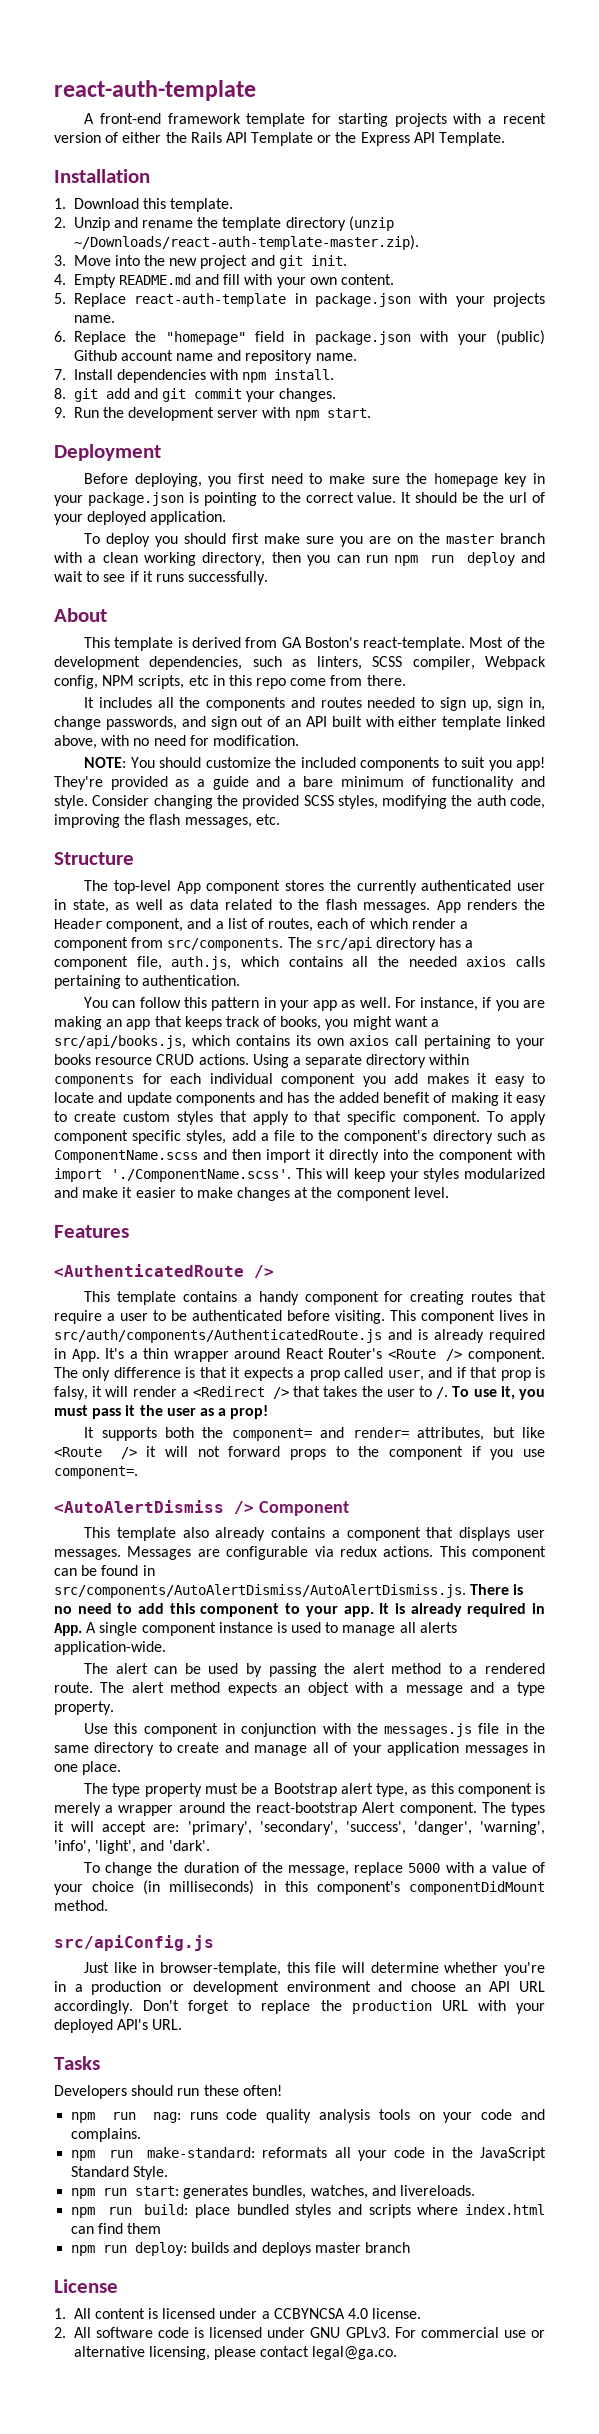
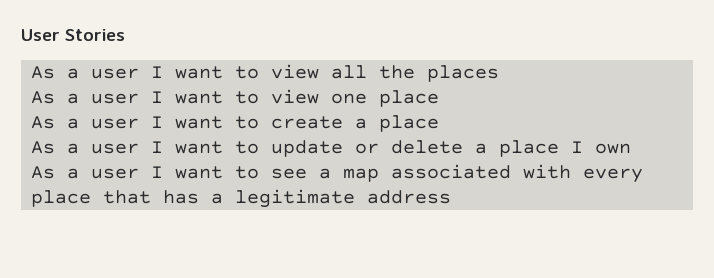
[54,80,256,101] [84,113,547,127] [54,132,506,146] [54,169,150,183] [54,198,234,212] [54,216,394,231] [73,235,419,250] [54,255,347,269] [54,274,395,288] [54,293,545,307] [73,315,115,323] [54,330,545,345] [73,350,357,364] [54,369,335,383] [54,388,337,402] [54,407,371,421] [54,444,161,461] [84,473,546,487] [54,492,545,506] [54,511,227,525] [84,533,545,547] [54,552,545,566] [54,571,269,585] [54,608,107,622] [84,637,545,651] [54,656,546,670] [54,675,406,689] [84,697,545,711] [54,716,545,730] [54,735,299,749] [84,757,546,771] [54,776,545,790] [54,795,545,809] [54,814,280,828] [54,852,134,865] [84,880,545,894] [54,899,545,913] [54,918,469,932] [54,937,474,951] [54,956,545,970] [54,975,241,989] [84,997,546,1011] [54,1016,440,1030] [54,1035,546,1049] [54,1054,470,1068] [54,1073,545,1087] [54,1092,546,1106] [54,1111,547,1125] [54,1130,545,1144] [54,1149,545,1163] [54,1168,545,1182] [54,1187,449,1201] [54,1225,129,1238] [54,1264,274,1278] [84,1291,546,1305] [54,1310,545,1324] [54,1329,545,1343] [54,1348,545,1362] [54,1367,545,1381] [54,1386,545,1400] [54,1405,269,1419] [84,1427,545,1441] [54,1446,545,1460] [54,1466,138,1479] [54,1500,349,1516] [84,1527,546,1541] [54,1546,546,1560] [54,1565,155,1576] [54,1584,524,1598] [54,1603,545,1617] [54,1622,457,1636] [54,1641,166,1655] [84,1663,545,1677] [54,1682,545,1696] [54,1701,114,1715] [84,1723,545,1737] [54,1742,545,1756] [54,1761,122,1775] [84,1783,545,1797] [54,1802,545,1816] [54,1821,545,1835] [54,1840,210,1854] [84,1862,545,1876] [54,1880,545,1895] [54,1900,108,1911] [54,1935,214,1951] [84,1962,545,1976] [54,1981,545,1995] [54,2000,545,2014] [54,2019,183,2033] [54,2056,100,2070] [54,2085,282,2099] [71,2109,545,2123] [71,2128,142,2142] [71,2147,547,2161] [71,2166,169,2180] [71,2185,475,2199] [71,2204,545,2218] [71,2223,162,2234] [71,2242,410,2256] [54,2279,118,2293] [54,2308,422,2319] [54,2327,545,2338] [73,2346,398,2360] react-auth-template // A front-end framework template for starting projects with a recent version of either the Rails API Template or the Express API Template. // Installation // 1. Download this template. // 2. Unzip and rename the template directory (unzip ~/Downloads/react-auth-template-master.zip). // 3. Move into the new project and git init. // 4. Empty README.md and fill with your own content. // 5. Replace react-auth-template in package.json with your projects name. // 6. Replace the "homepage" field in package.json with your (public) Github account name and repository name. // 7. Install dependencies with npm install. // 8. git add and git commit your changes. // 9. Run the development server with npm start. // Deployment // Before deploying, you first need to make sure the homepage key in your package.json is pointing to the correct value. It should be the url of your deployed application. // To deploy you should first make sure you are on the master branch with a clean working directory, then you can run npm run deploy and wait to see if it runs successfully. // About // This template is derived from GA Boston's react-template. Most of the development dependencies, such as linters, SCSS compiler, Webpack config, NPM scripts, etc in this repo come from there. // It includes all the components and routes needed to sign up, sign in, change passwords, and sign out of an API built with either template linked above, with no need for modification. // NOTE: You should customize the included components to suit you app! They're provided as a guide and a bare minimum of functionality and style. Consider changing the provided SCSS styles, modifying the auth code, improving the flash messages, etc. // Structure // The top-level App component stores the currently authenticated user in state, as well as data related to the flash messages. App renders the Header component, and a list of routes, each of which render a component from src/components. The src/api directory has a component file, auth.js, which contains all the needed axios calls pertaining to authentication. // You can follow this pattern in your app as well. For instance, if you are making an app that keeps track of books, you might want a src/api/books.js, which contains its own axios call pertaining to your books resource CRUD actions. Using a separate directory within components for each individual component you add makes it easy to locate and update components and has the added benefit of making it easy to create custom styles that apply to that specific component. To apply component specific styles, add a file to the component's directory such as ComponentName.scss and then import it directly into the component with import './ComponentName.scss'. This will keep your styles modularized and make it easier to make changes at the component level. // Features // <AuthenticatedRoute /> // This template contains a handy component for creating routes that require a user to be authenticated before visiting. This component lives in src/auth/components/AuthenticatedRoute.js and is already required in App. It's a thin wrapper around React Router's <Route /> component. The only difference is that it expects a prop called user, and if that prop is falsy, it will render a <Redirect /> that takes the user to /. To use it, you must pass it the user as a prop! // It supports both the component= and render= attributes, but like <Route /> it will not forward props to the component if you use component=. // <AutoAlertDismiss /> Component // This template also already contains a component that displays user messages. Messages are configurable via redux actions. This component can be found in src/components/AutoAlertDismiss/AutoAlertDismiss.js. There is no need to add this component to your app. It is already required in App. A single component instance is used to manage all alerts application-wide. // The alert can be used by passing the alert method to a rendered route. The alert method expects an object with a message and a type property. // Use this component in conjunction with the messages.js file in the same directory to create and manage all of your application messages in one place. // The type property must be a Bootstrap alert type, as this component is merely a wrapper around the react-bootstrap Alert component. The types it will accept are: 'primary', 'secondary', 'success', 'danger', 'warning', 'info', 'light', and 'dark'. // To change the duration of the message, replace 5000 with a value of your choice (in milliseconds) in this component's componentDidMount method. // src/apiConfig.js // Just like in browser-template, this file will determine whether you're in a production or development environment and choose an API URL accordingly. Don't forget to replace the production URL with your deployed API's URL. // Tasks // Developers should run these often! // npm run nag: runs code quality analysis tools on your code and complains. // npm run make-standard: reformats all your code in the JavaScript Standard Style. // npm run start: generates bundles, watches, and livereloads. // npm run build: place bundled styles and scripts where index.html can find them // npm run deploy: builds and deploys master branch // License // 1. All content is licensed under a CCBYNCSA 4.0 license. // 2. All software code is licensed under GNU GPLv3. For commercial use or alternative licensing, please contact legal@ga.co. -> [21,29,125,41] [30,64,499,82] [30,89,439,107] [30,115,439,132] [30,140,631,157] [30,164,643,183] [30,189,451,208] User Stories // As a user I want to view all the places // As a user I want to view one place // As a user I want to create a place // As a user I want to update or delete a place I own // As a user I want to see a map associated with every place that has a legitimate address

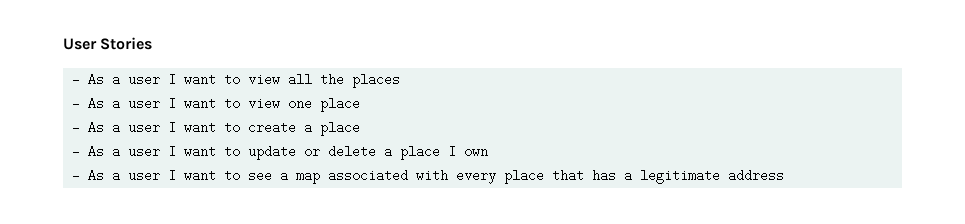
(125, 35) none -> [72,73,80,86] -
(499, 73) none -> [72,97,80,110] -
(439, 98) none -> [72,121,80,134] -
(439, 123) none -> [72,145,80,158] -
(631, 148) none -> [72,169,80,182] -

